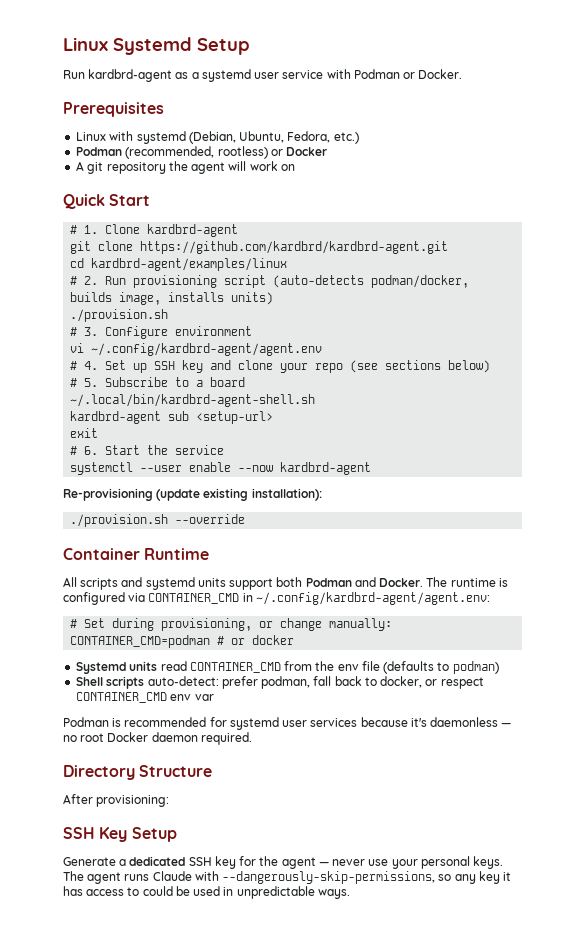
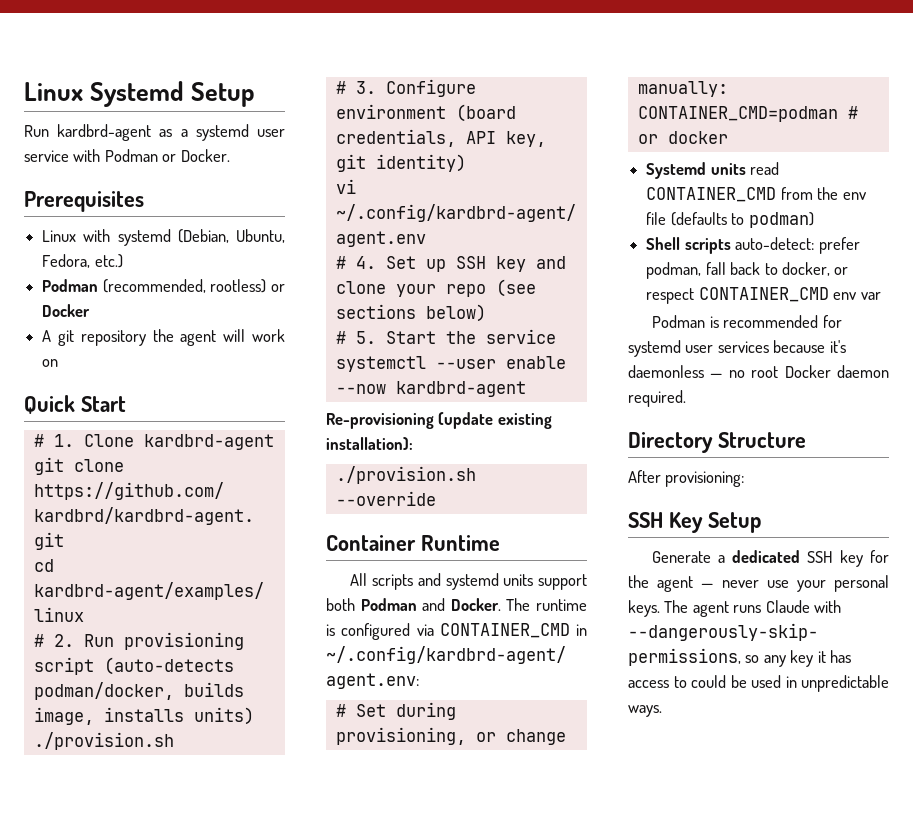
(253, 331) none -> [455,104,516,122] [335,129,546,147] [335,154,466,172] (board credentials, API key, git identity)
[105,377,246,387] [70,394,316,407] [70,411,274,424] [70,428,99,438] [70,446,99,455] Subscribe to a board // ~/.local/bin/kardbrd-agent-shell.sh // kardbrd-agent sub <setup-url> // exit // # 6. -> (376, 337) none

